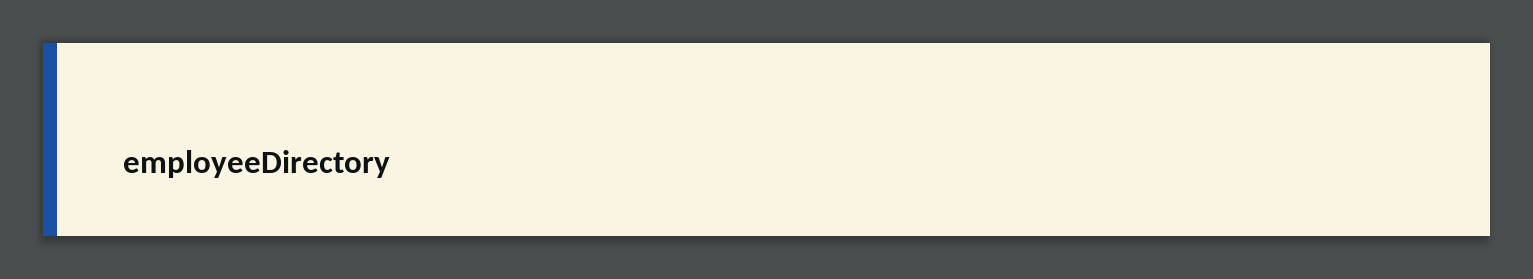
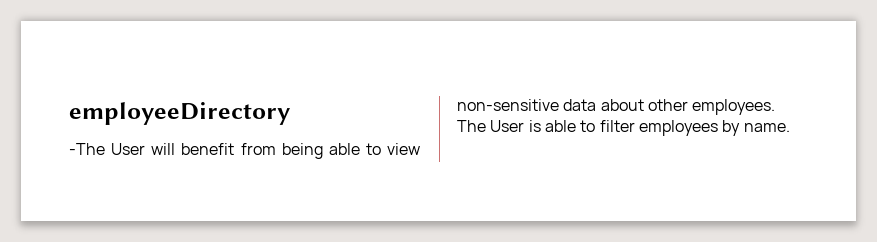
(390, 164) none -> [69,143,420,159] [457,99,776,115] [457,120,790,136] // -The User will benefit from being able to view non-sensitive data about other employees. The User is able to filter employees by name.

